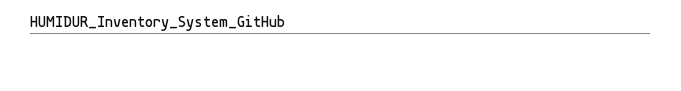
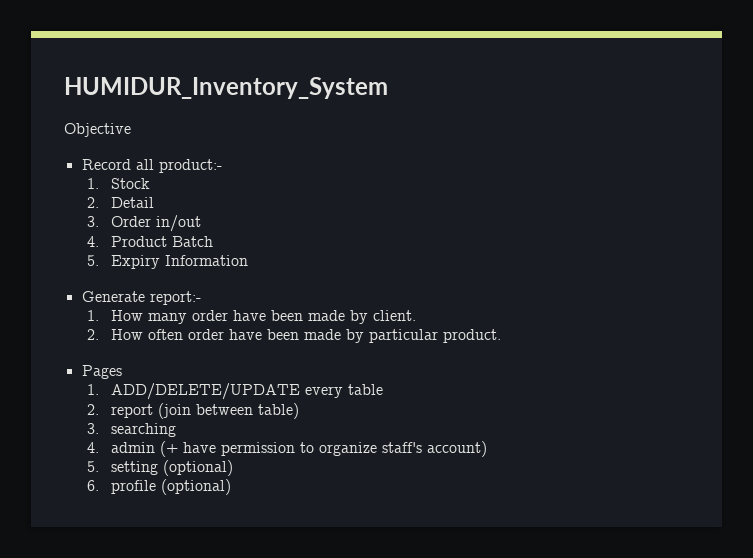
[30,15,285,31] HUMIDUR_Inventory_System_GitHub -> [64,77,388,99] [64,123,131,137] [81,159,222,173] [87,178,150,189] [87,197,154,208] [87,215,201,232] [87,236,213,247] [87,255,248,269] [81,291,201,305] [87,310,416,324] [87,329,501,343] [81,365,122,379] [87,383,383,400] [87,403,299,419] [87,423,176,437] [87,441,487,457] [87,460,233,476] [87,479,231,495] HUMIDUR_Inventory_System // Objective // Record all product:- // 1. Stock // 2. Detail // 3. Order in/out // 4. Product Batch // 5. Expiry Information // Generate report:- // 1. How many order have been made by client. // 2. How often order have been made by particular product. // Pages // 1. ADD/DELETE/UPDATE every table // 2. report (join between table) // 3. searching // 4. admin (+ have permission to organize staff's account) // 5. setting (optional) // 6. profile (optional)

